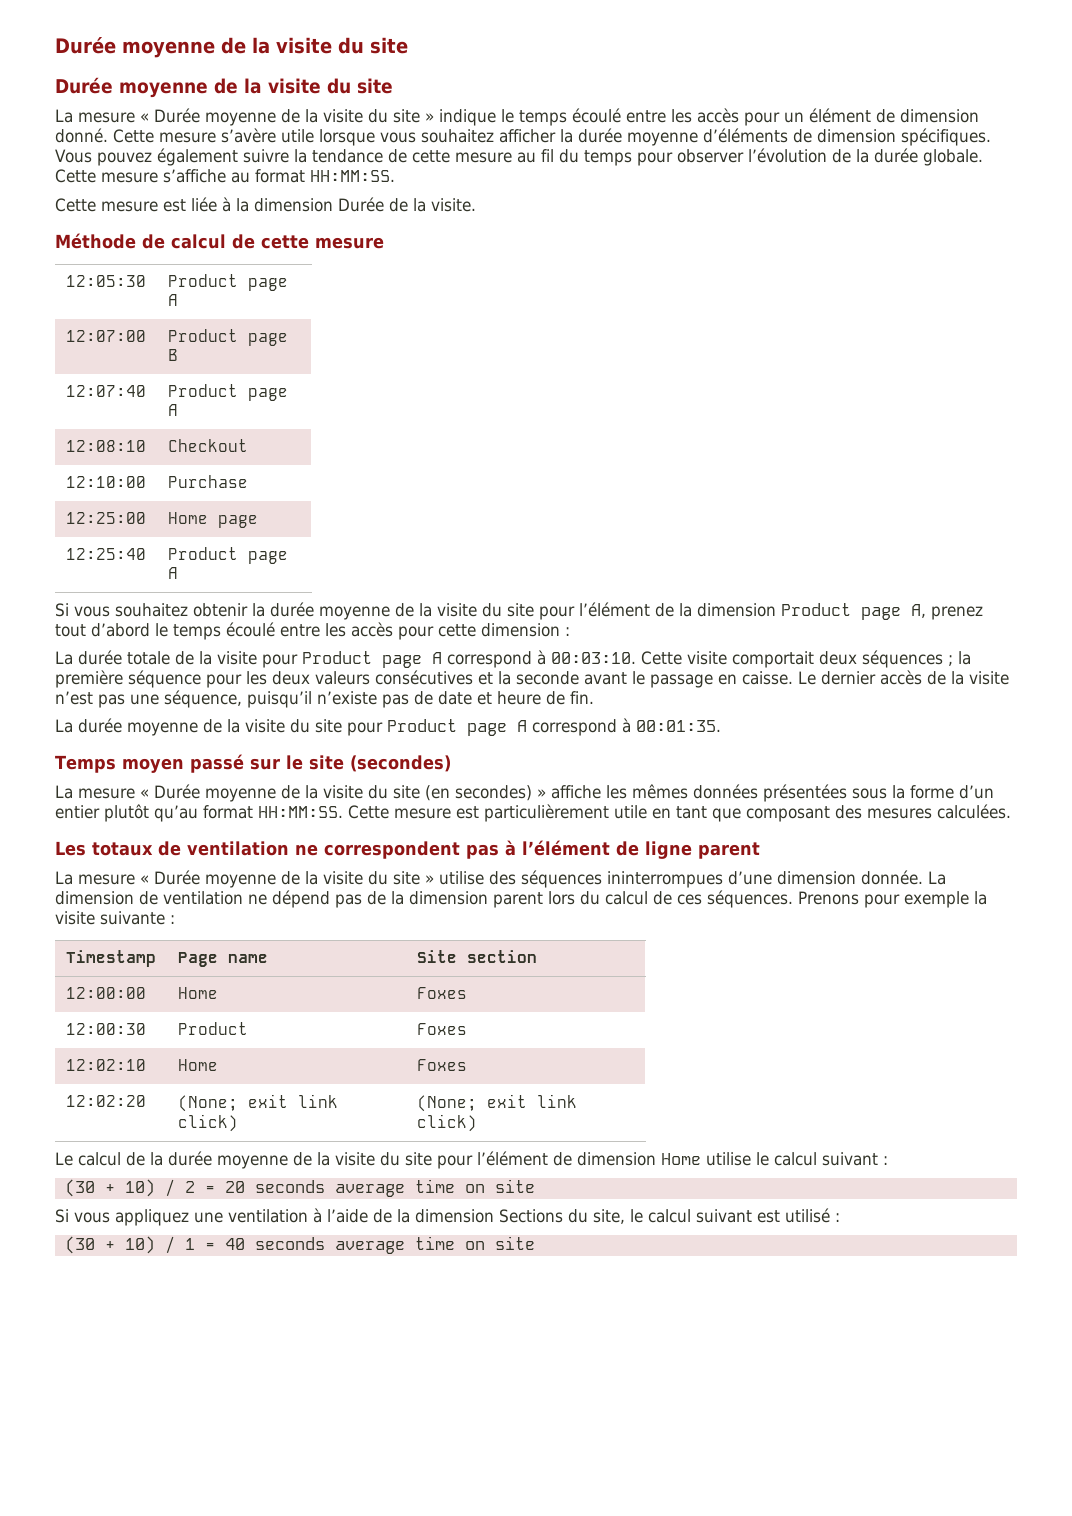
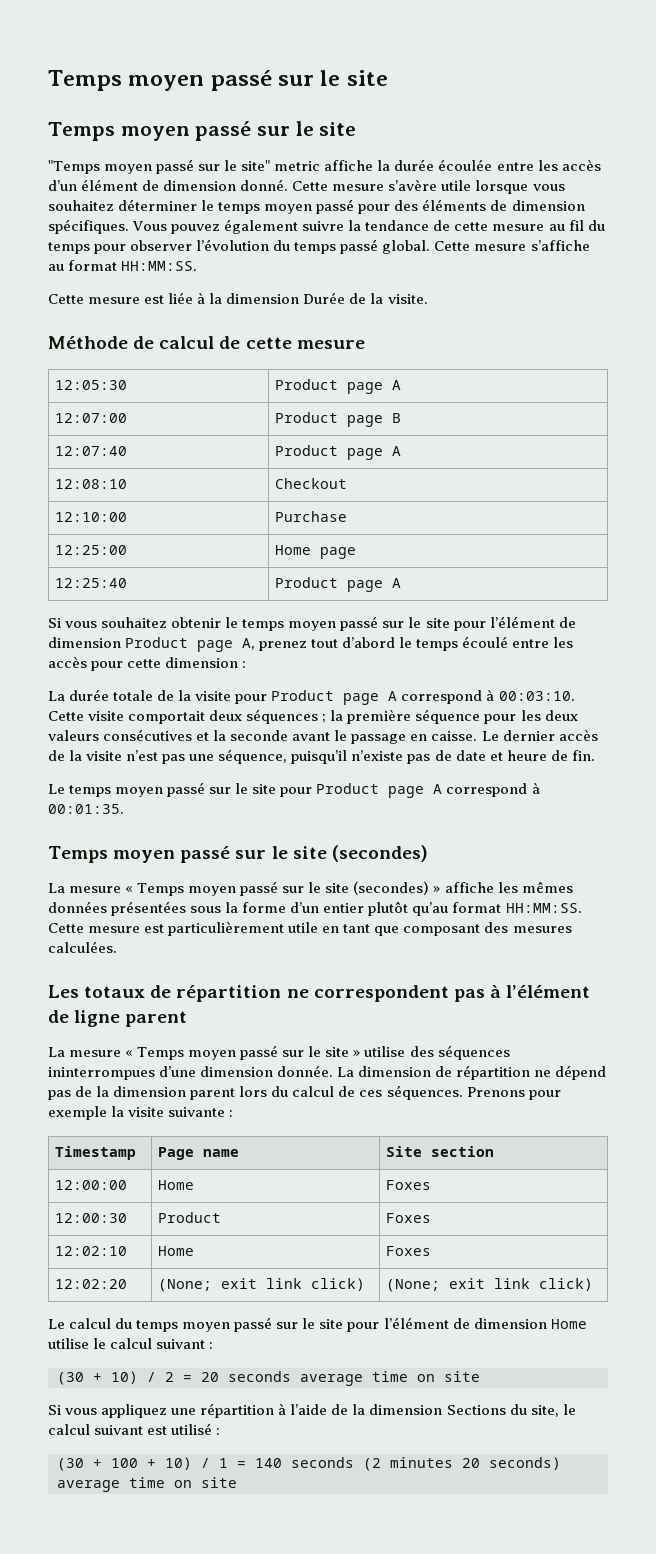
[55,37,408,58] [55,77,393,98] [55,108,804,126] Durée moyenne de la visite du site // Durée moyenne de la visite du site // La mesure « Durée moyenne de la visite du site » indique le temps écoulé entre les accès pour un -> [48,70,388,91] [48,121,357,141] [48,159,601,174] [48,180,77,191] Temps moyen passé sur le site // Temps moyen passé sur le site // "Temps moyen passé sur le site" metric affiche la durée écoulée entre les accès d’un
[499,128,788,146] afficher la durée moyenne d’éléments -> [118,199,487,214] déterminer le temps moyen passé pour des éléments
[831,148,983,166] de la durée globale. -> [273,239,431,254] du temps passé global.
[252,602,692,620] la durée moyenne de la visite du site pour l’élément de la -> [225,616,576,631] le temps moyen passé sur le site pour l’élément de
[55,718,310,736] La durée moyenne de la visite du -> [48,782,249,797] Le temps moyen passé sur le
[154,784,532,802] Durée moyenne de la visite du site (en secondes) -> [137,881,430,896] Temps moyen passé sur le site (secondes)
[187,841,289,856] ventilation -> [176,984,282,1002] répartition
[154,870,388,888] Durée moyenne de la visite du -> [137,1045,322,1060] Temps moyen passé sur le
[163,891,243,905] ventilation -> [456,1065,531,1080] répartition
[126,1151,400,1169] de la durée moyenne de la visite du -> [115,1317,316,1332] du temps moyen passé sur le
[228,1209,308,1223] ventilation -> [200,1403,275,1418] répartition
(115, 1245) none -> [111,1458,156,1468] 100 +
[224,1237,325,1250] 40 seconds -> [255,1457,561,1471] 140 seconds (2 minutes 20 seconds)

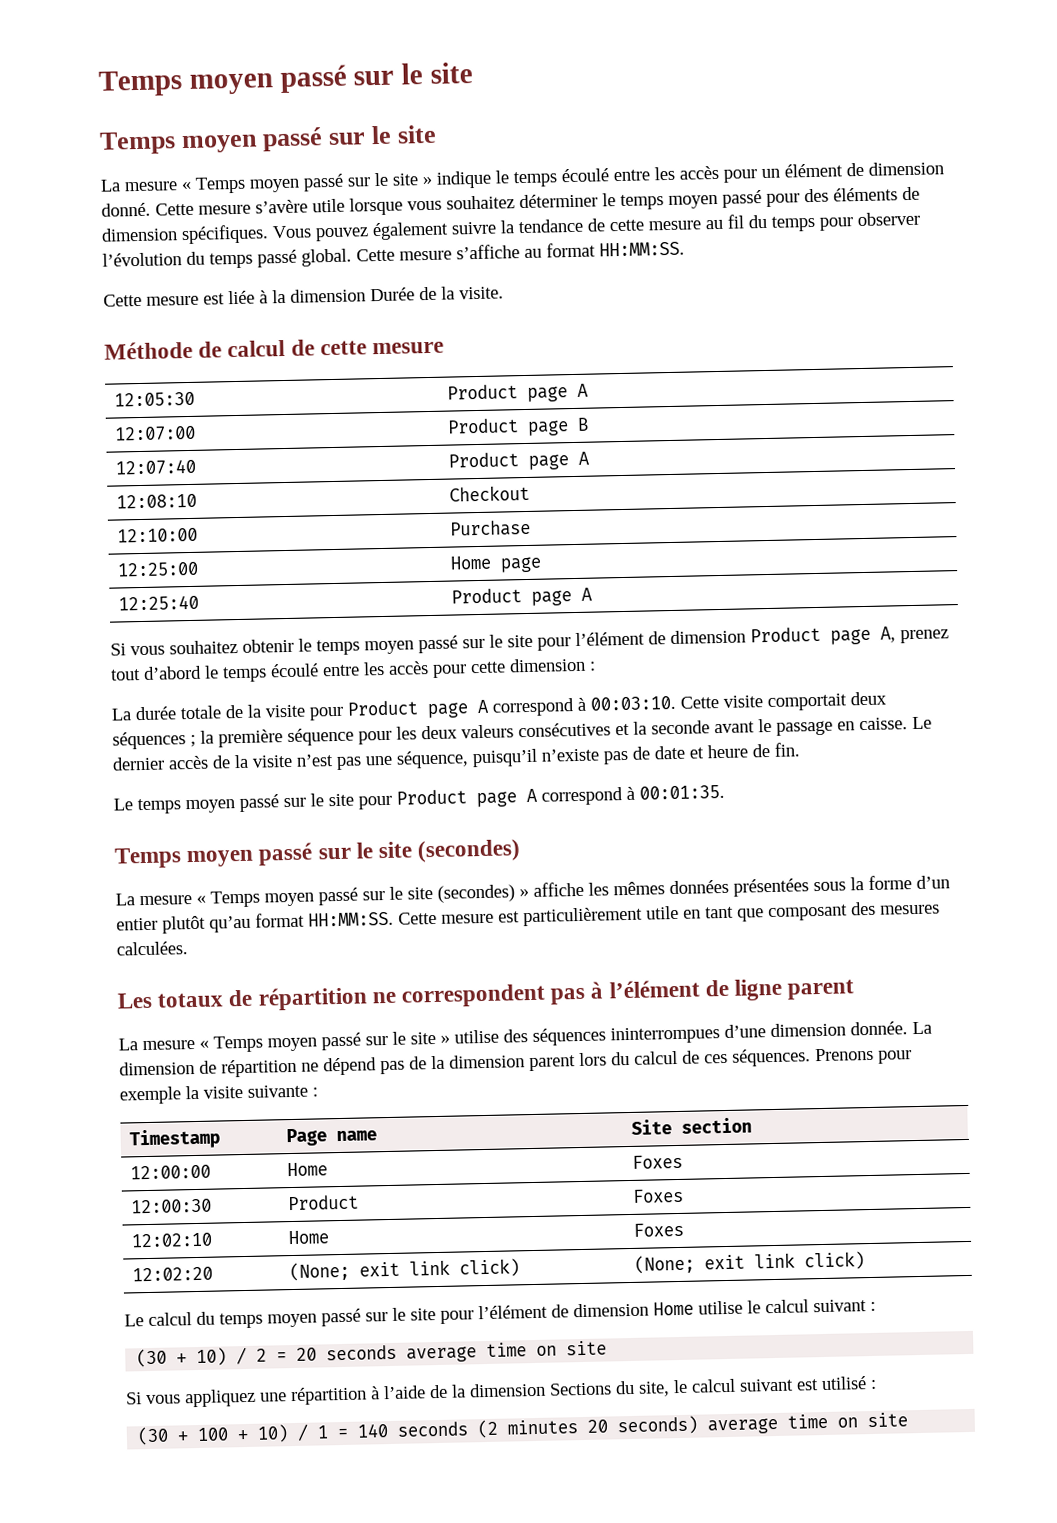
[48,159,601,174] [48,180,77,191] "Temps moyen passé sur le site" metric affiche la durée écoulée entre les accès d’un -> [100,165,780,194] La mesure « Temps moyen passé sur le site » indique le temps écoulé entre les accès pour un

